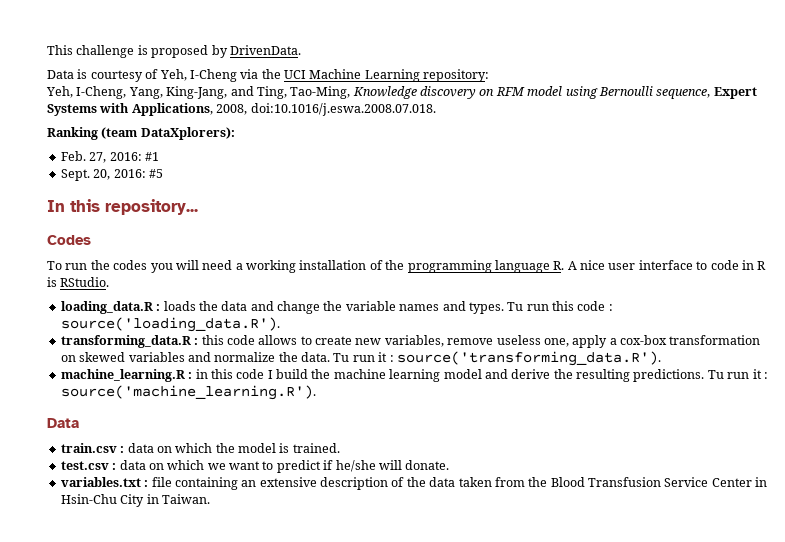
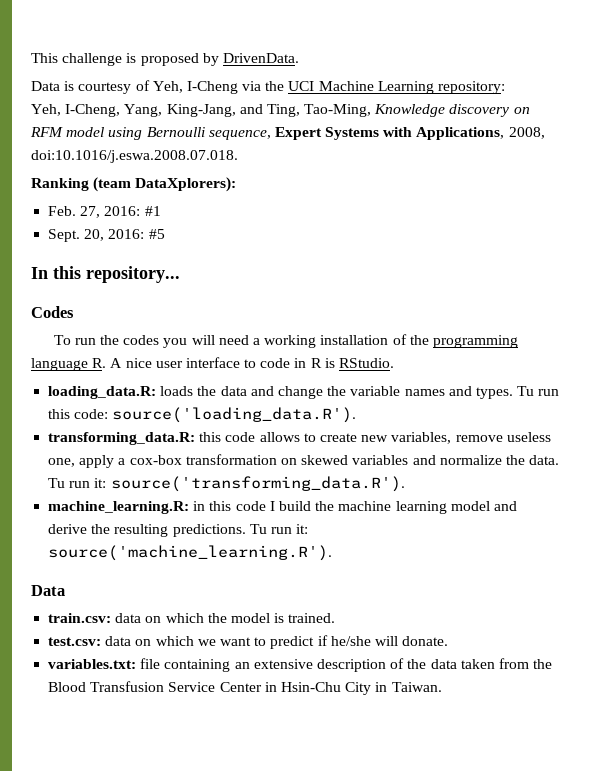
[60,301,161,314] loading_data.R : -> [48,386,157,399] loading_data.R:
[577,301,613,311] code : -> [74,409,109,419] code:
[60,335,199,348] transforming_data.R : -> [48,432,196,445] transforming_data.R:
[378,352,394,362] it : -> [94,478,107,488] it:
[60,369,193,382] machine_learning.R : -> [48,501,190,514] machine_learning.R:
[752,369,768,379] it : -> [296,524,309,534] it:
[60,443,125,453] train.csv : -> [48,613,112,623] train.csv:
[60,461,117,470] test.csv : -> [48,637,102,646] test.csv:
[60,477,149,487] variables.txt : -> [48,659,137,669] variables.txt:

